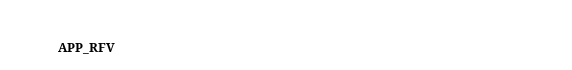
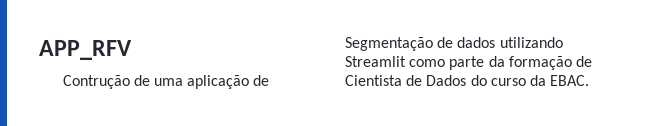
(115, 48) none -> [62,75,270,89] [345,37,563,51] [345,56,592,70] [345,75,590,86] // Contrução de uma aplicação de Segmentação de dados utilizando Streamlit como parte da formação de Cientista de Dados do curso da EBAC.

